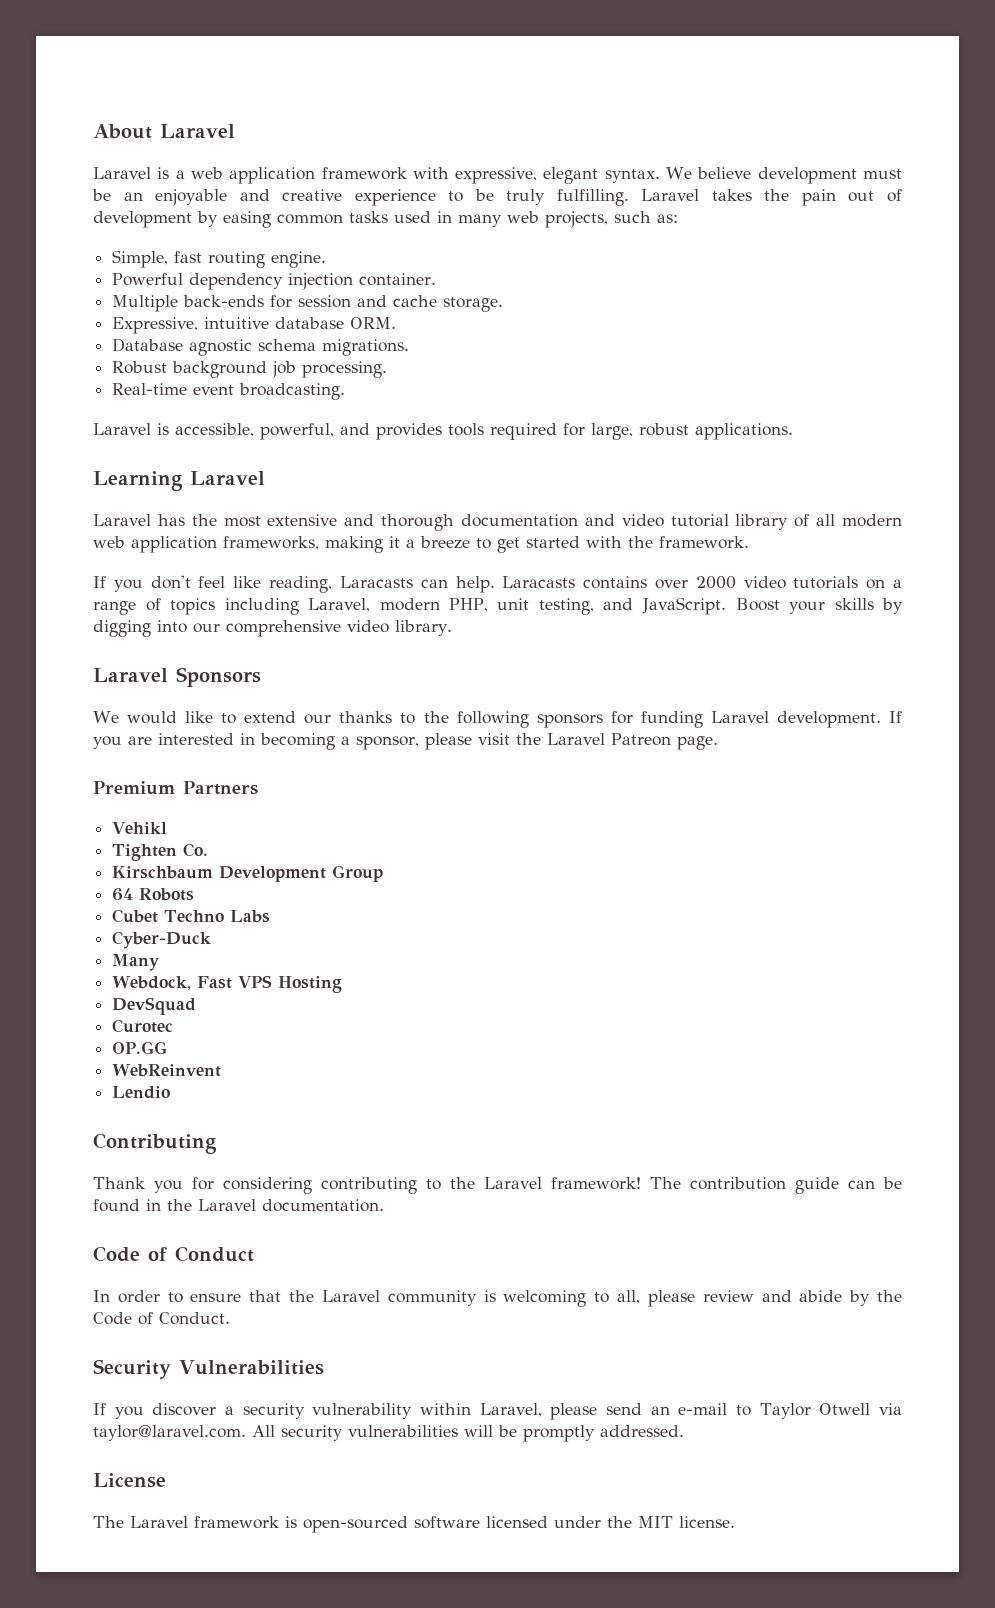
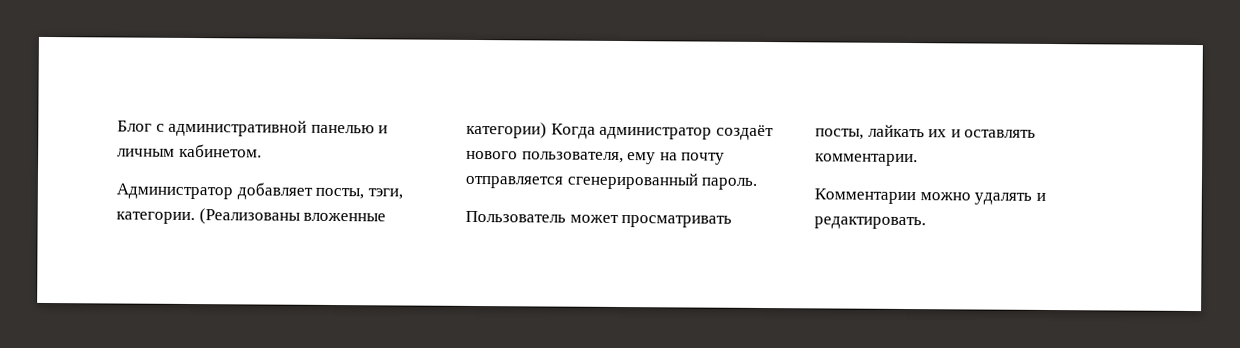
[93,124,235,139] [93,167,903,184] [92,189,902,206] [93,211,678,228] [112,250,327,268] [112,273,437,290] [112,295,504,312] [112,317,397,334] [112,338,410,356] [112,361,388,378] [112,383,346,400] [93,423,793,440] [93,471,265,491] [93,514,903,531] [93,536,749,553] [93,575,902,593] [93,597,903,615] [93,620,452,637] [93,667,261,687] [93,711,903,728] [93,733,718,750] [93,781,258,795] [112,822,168,834] [112,843,209,861] [112,865,384,882] [112,888,195,901] [112,909,271,923] [112,931,212,949] [112,954,160,971] [112,975,343,993] [112,997,197,1015] [112,1019,174,1033] [112,1041,168,1054] [112,1064,222,1077] [112,1086,171,1099] [93,1133,217,1154] [93,1177,902,1194] [93,1199,384,1212] [93,1246,254,1262] [93,1290,903,1307] [93,1312,230,1325] [93,1359,324,1379] [93,1403,902,1420] [93,1425,684,1442] [93,1473,166,1488] [93,1516,735,1533] About Laravel // Laravel is a web application framework with expressive, elegant syntax. We believe development must be an enjoyable and creative experience to be truly fulfilling. Laravel takes the pain out of development by easing common tasks used in many web projects, such as: // Simple, fast routing engine. // Powerful dependency injection container. // Multiple back-ends for session and cache storage. // Expressive, intuitive database ORM. // Database agnostic schema migrations. // Robust background job processing. // Real-time event broadcasting. // Laravel is accessible, powerful, and provides tools required for large, robust applications. // Learning Laravel // Laravel has the most extensive and thorough documentation and video tutorial library of all modern web application frameworks, making it a breeze to get started with the framework. // If you don't feel like reading, Laracasts can help. Laracasts contains over 2000 video tutorials on a range of topics including Laravel, modern PHP, unit testing, and JavaScript. Boost your skills by digging into our comprehensive video library. // Laravel Sponsors // We would like to extend our thanks to the following sponsors for funding Laravel development. If you are interested in becoming a sponsor, please visit the Laravel Patreon page. // Premium Partners // Vehikl // Tighten Co. // Kirschbaum Development Group // 64 Robots // Cubet Techno Labs // Cyber-Duck // Many // Webdock, Fast VPS Hosting // DevSquad // Curotec // OP.GG // WebReinvent // Lendio // Contributing // Thank you for considering contributing to the Laravel framework! The contribution guide can be found in the Laravel documentation. // Code of Conduct // In order to ensure that the Laravel community is welcoming to all, please review and abide by the Code of Conduct. // Security Vulnerabilities // If you discover a security vulnerability within Laravel, please send an e-mail to Taylor Otwell via taylor@laravel.com. All security vulnerabilities will be promptly addressed. // License // The Laravel framework is open-sourced software licensed under the MIT license. -> [117,119,389,137] [117,143,262,158] [116,182,403,200] [116,208,387,225] [466,121,774,141] [466,150,726,165] [465,172,758,190] [465,210,733,228] [815,124,1037,140] [815,153,918,167] [814,188,1046,205] [814,216,926,230] Блог с административной панелью и личным кабинетом. // Администратор добавляет посты, тэги, категории. (Реализованы вложенные категории) Когда администратор создаёт нового пользователя, ему на почту отправляется сгенерированный пароль. // Пользователь может просматривать посты, лайкать их и оставлять комментарии. // Комментарии можно удалять и редактировать.

